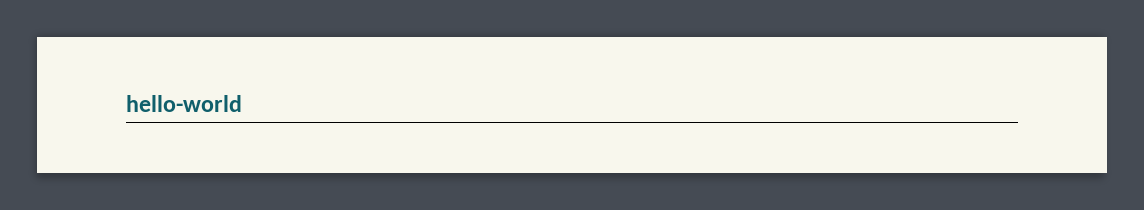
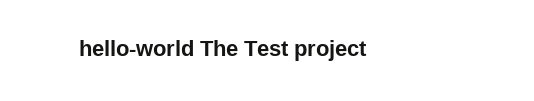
(242, 103) none -> [200,40,367,61] The Test project

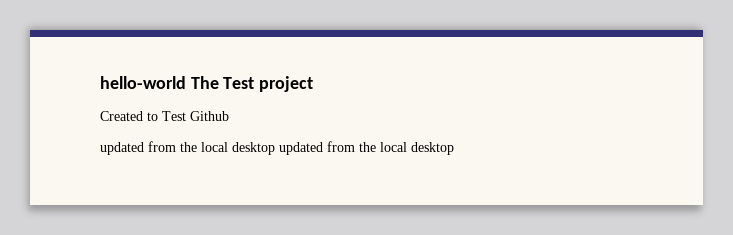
(367, 50) none -> [100,111,229,121] [100,141,454,155] // Created to Test Github // updated from the local desktop updated from the local desktop

